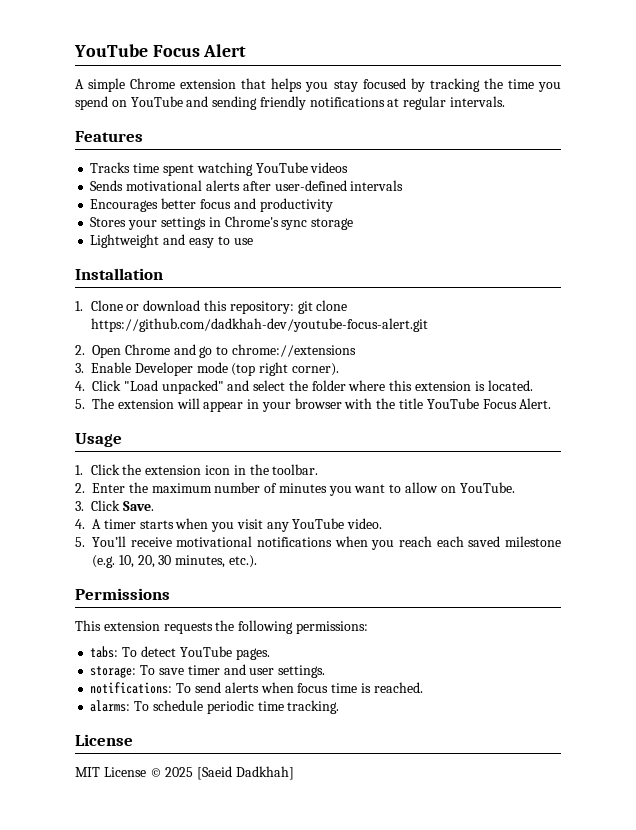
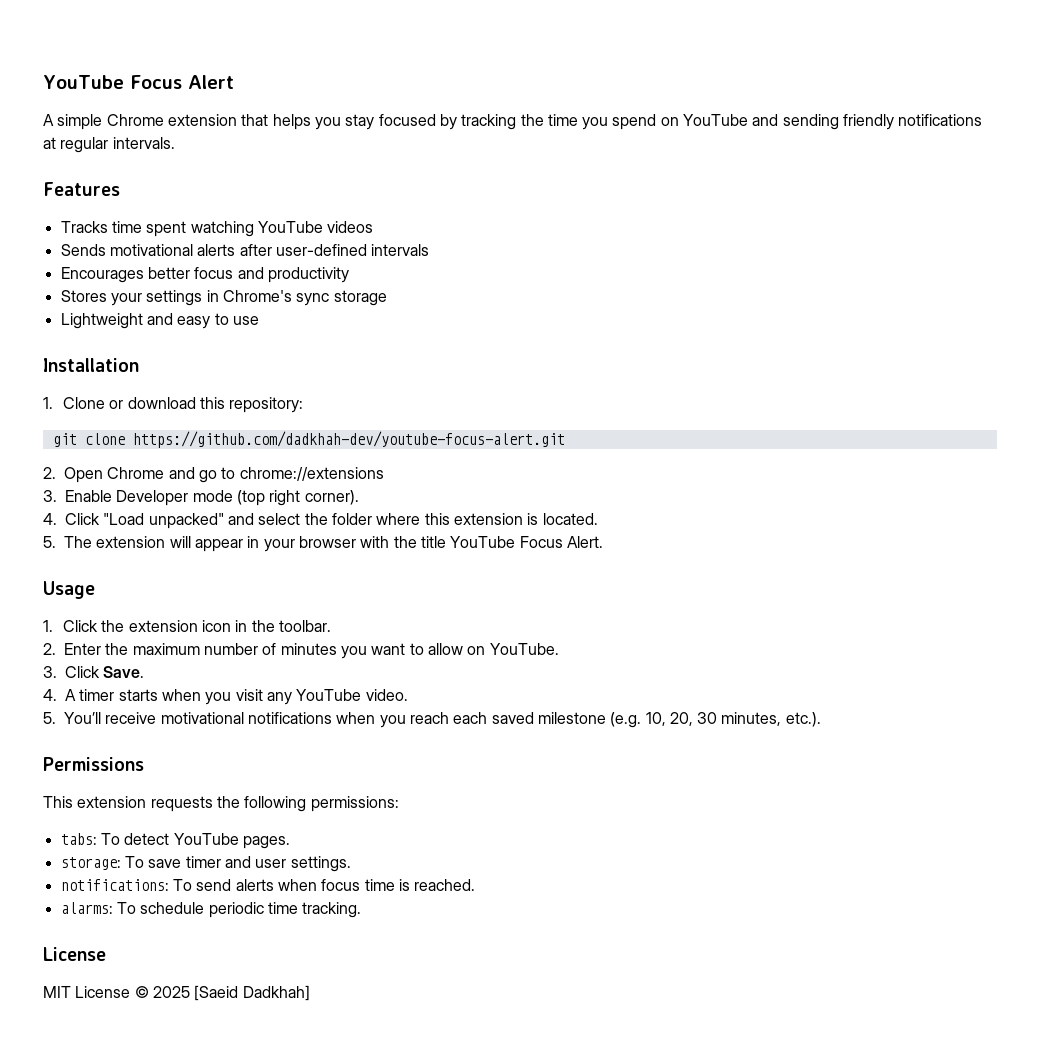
(294, 307) none -> (304, 405) //

